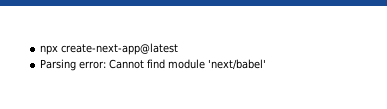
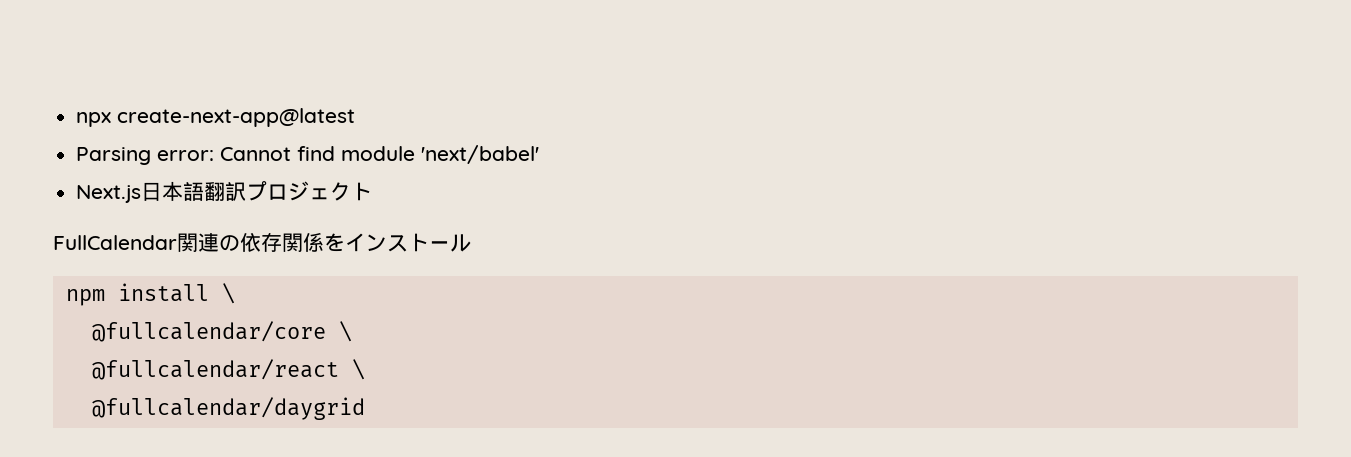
(267, 64) none -> [76,181,373,203] [53,232,471,252] [65,283,235,306] [91,321,352,342] [91,359,365,380] [91,397,365,420] // Next.js日本語翻訳プロジェクト // FullCalendar関連の依存関係をインストール // npm install \ // @fullcalendar/core \ // @fullcalendar/react \ // @fullcalendar/daygrid

